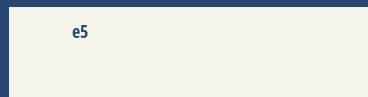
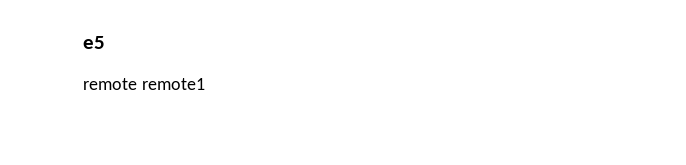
(88, 31) none -> [83,78,205,90] // remote remote1

